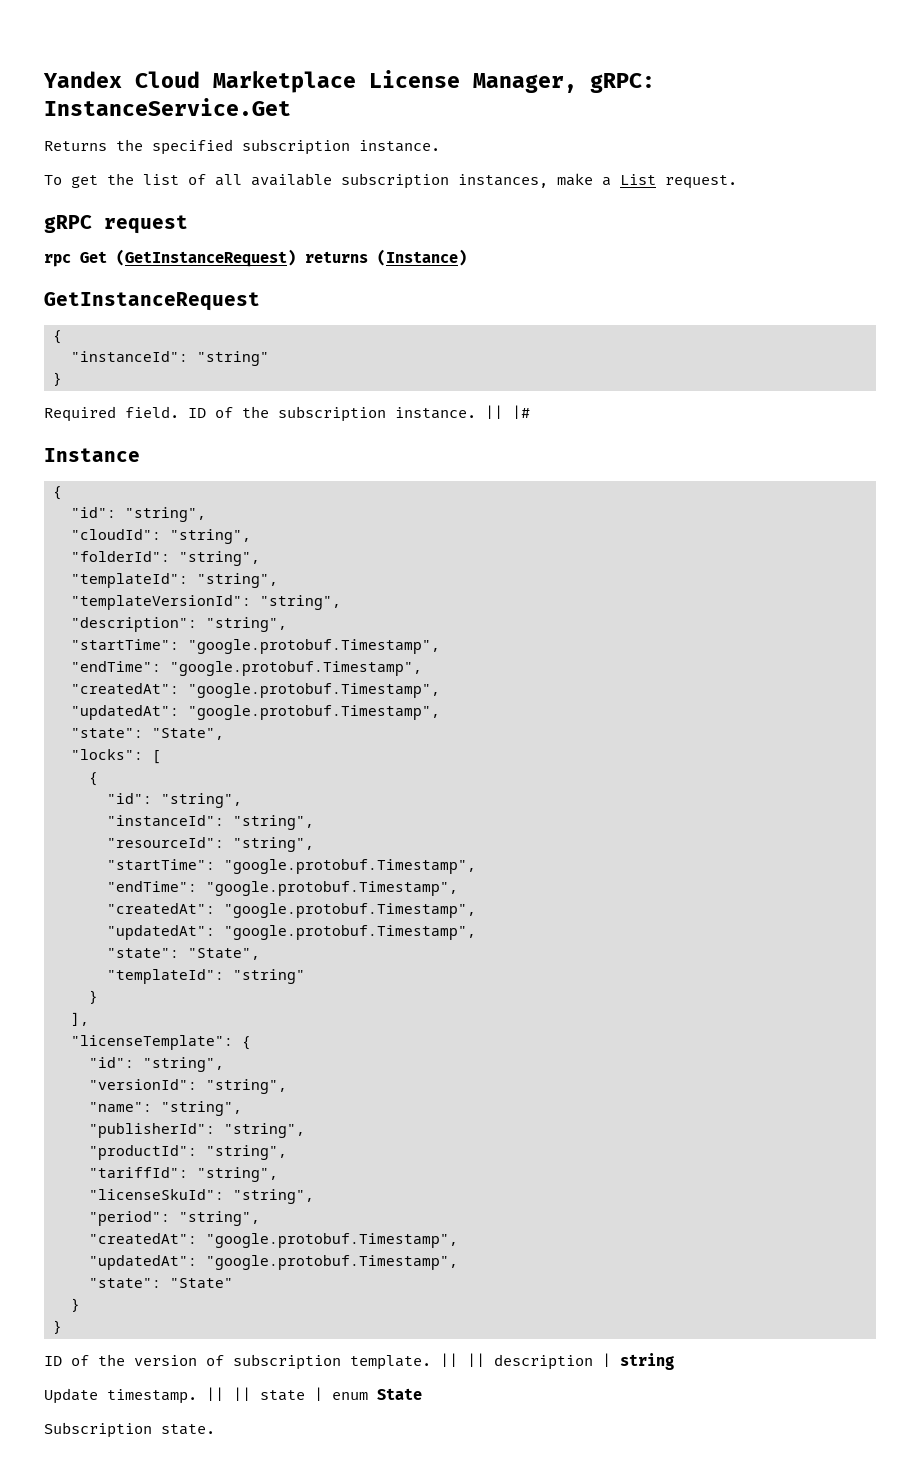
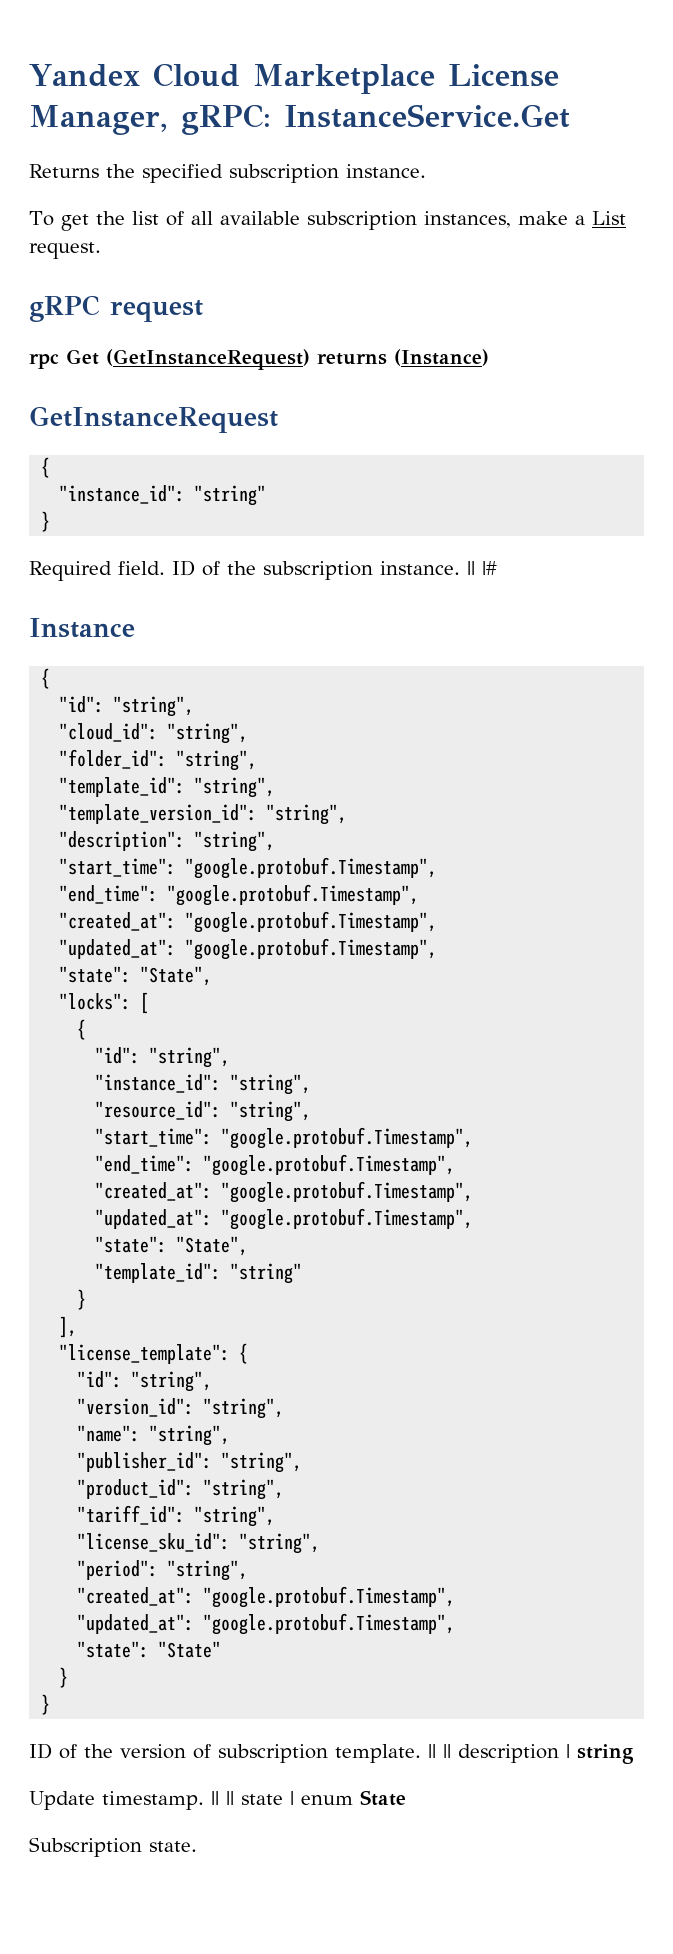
[71,351,188,362] "instanceId": -> [59,485,186,504] "instance_id":
[71,529,251,544] [71,551,260,566] [71,573,278,588] [71,595,251,610] "cloudId": "string", // "folderId": "string", // "templateId": "string", // "templateVersionId": -> [59,723,249,744] [59,749,258,771] [59,777,276,798] [59,804,258,824] "cloud_id": "string", // "folder_id": "string", // "template_id": "string", // "template_version_id":
[71,639,440,654] [71,661,422,676] [71,683,440,698] [71,705,179,720] "startTime": "google.protobuf.Timestamp", // "endTime": "google.protobuf.Timestamp", // "createdAt": "google.protobuf.Timestamp", // "updatedAt": -> [59,857,438,879] [59,884,420,906] [59,911,438,933] [59,939,177,959] "start_time": "google.protobuf.Timestamp", // "end_time": "google.protobuf.Timestamp", // "created_at": "google.protobuf.Timestamp", // "updated_at":
[107,815,314,830] [107,837,314,852] [107,859,476,874] [107,881,458,896] [107,903,476,918] [107,925,476,940] [107,948,260,960] [107,969,224,984] "instanceId": "string", // "resourceId": "string", // "startTime": "google.protobuf.Timestamp", // "endTime": "google.protobuf.Timestamp", // "createdAt": "google.protobuf.Timestamp", // "updatedAt": "google.protobuf.Timestamp", // "state": "State", // "templateId": -> [95,1074,312,1095] [95,1101,312,1122] [95,1127,474,1149] [95,1154,456,1176] [95,1181,474,1203] [95,1208,474,1230] [95,1236,249,1256] [95,1263,222,1283] "instance_id": "string", // "resource_id": "string", // "start_time": "google.protobuf.Timestamp", // "end_time": "google.protobuf.Timestamp", // "created_at": "google.protobuf.Timestamp", // "updated_at": "google.protobuf.Timestamp", // "state": "State", // "template_id":
[71,1035,251,1050] [89,1057,224,1072] [89,1079,197,1090] "licenseTemplate": { // "id": "string", // "versionId": -> [59,1343,249,1364] [77,1371,213,1392] [77,1398,195,1417] "license_template": { // "id": "string", // "version_id":
[89,1123,305,1138] [89,1145,287,1160] [89,1167,278,1182] [89,1189,224,1200] "publisherId": "string", // "productId": "string", // "tariffId": "string", // "licenseSkuId": -> [77,1452,303,1473] [77,1479,285,1500] [77,1505,276,1527] [77,1533,231,1552] "publisher_id": "string", // "product_id": "string", // "tariff_id": "string", // "license_sku_id":
[89,1233,458,1248] [89,1255,197,1270] "createdAt": "google.protobuf.Timestamp", // "updatedAt": -> [77,1586,456,1608] [77,1614,195,1634] "created_at": "google.protobuf.Timestamp", // "updated_at":

